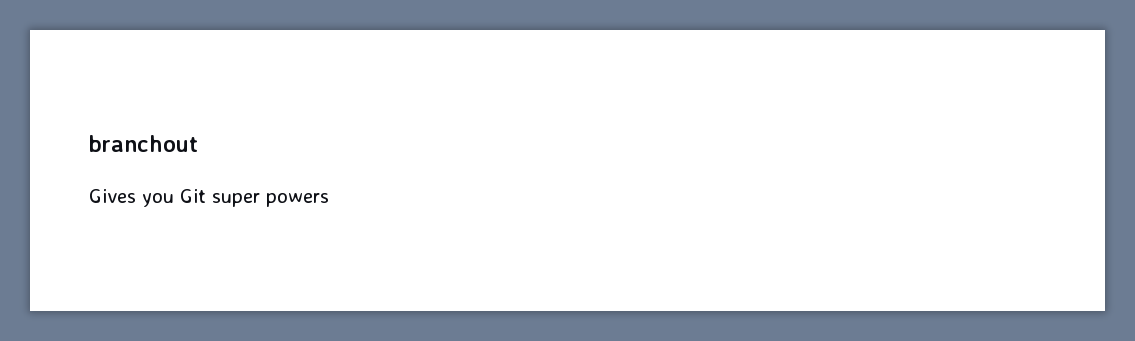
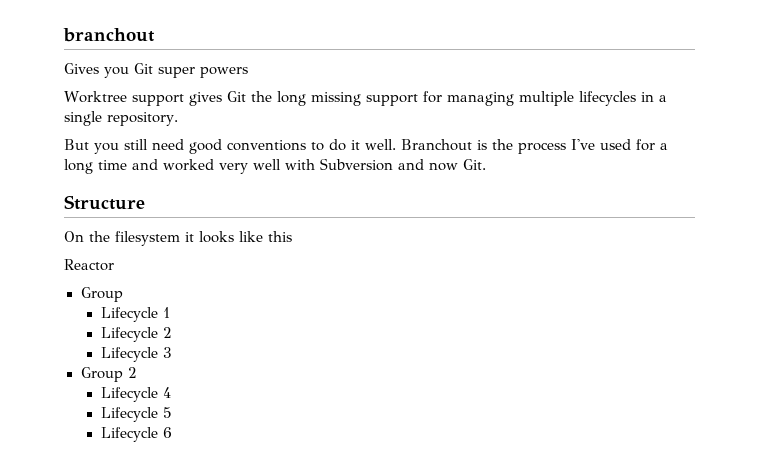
(329, 200) none -> [64,91,667,106] [64,111,178,126] [64,139,668,154] [64,158,486,174] [64,195,145,210] [64,231,292,246] [64,259,114,271] [80,287,123,302] [100,307,170,322] [100,327,172,342] [100,347,172,362] [80,367,137,382] [100,387,171,402] [100,407,172,422] [100,427,172,442] // Worktree support gives Git the long missing support for managing multiple lifecycles in a single repository. // But you still need good conventions to do it well. Branchout is the process I've used for a long time and worked very well with Subversion and now Git. // Structure // On the filesystem it looks like this // Reactor // Group // Lifecycle 1 // Lifecycle 2 // Lifecycle 3 // Group 2 // Lifecycle 4 // Lifecycle 5 // Lifecycle 6

